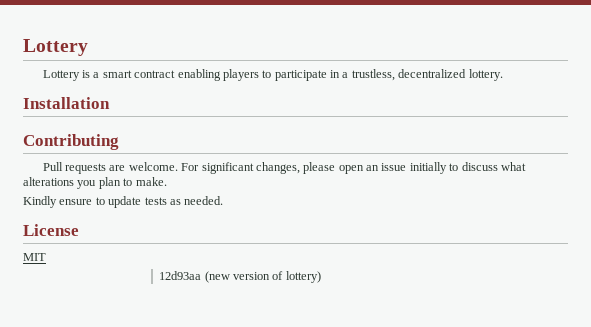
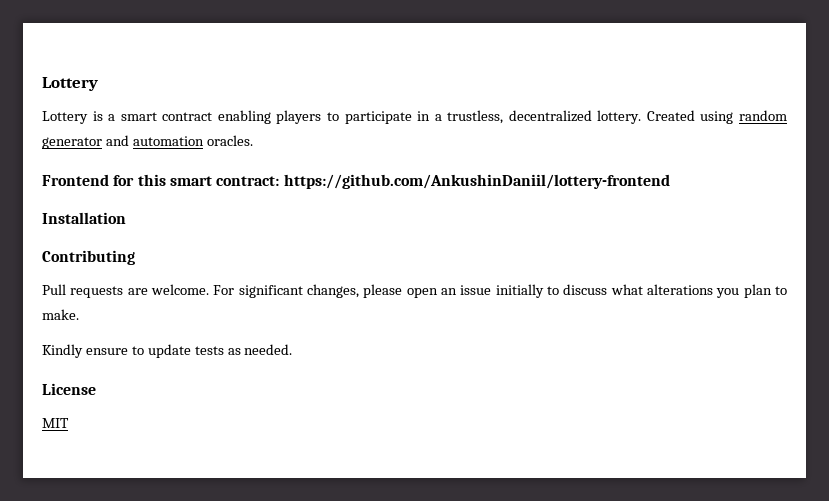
(503, 75) none -> [646,110,787,124] [42,135,253,149] [42,174,670,189] Created using random generator and automation oracles. // Frontend for this smart contract: https://github.com/AnkushinDaniil/lottery-frontend
[159,271,321,283] // 12d93aa (new version of lottery) -> (69, 423) none

